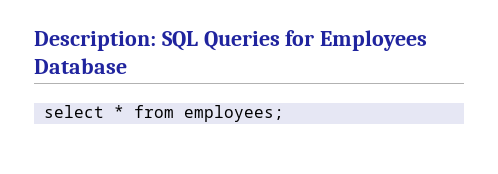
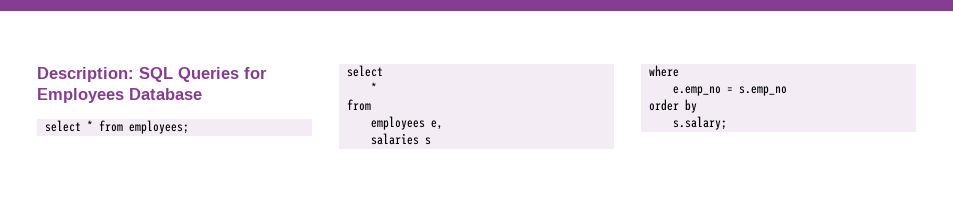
(285, 113) none -> [346,65,383,77] [370,82,377,93] [346,99,371,111] [370,116,443,130] [370,133,431,145] [648,65,679,77] [672,86,787,96] [648,99,697,113] [672,116,727,130] // select // * // from // employees e, // salaries s // where // e.emp_no = s.emp_no // order by // s.salary;

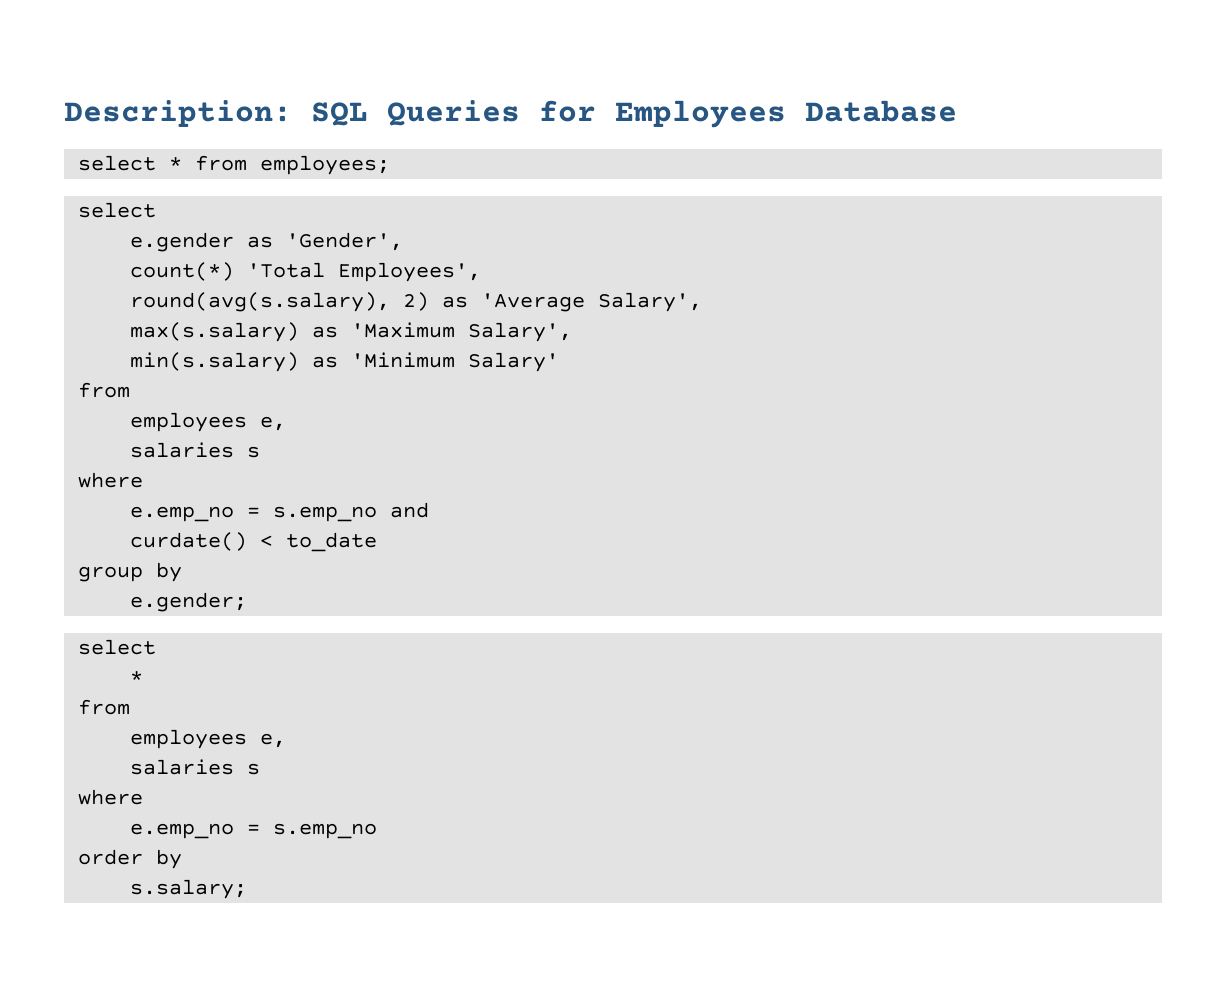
(383, 71) none -> [129,232,403,252] [129,262,481,282] [129,292,702,312] [129,322,572,342] [129,352,559,372] [77,382,130,398] [129,412,286,432] [129,442,260,458] [77,472,143,488] [129,502,429,522] [129,532,377,552] [77,562,182,582] [129,592,247,612] [77,639,156,655] // e.gender as 'Gender', // count(*) 'Total Employees', // round(avg(s.salary), 2) as 'Average Salary', // max(s.salary) as 'Maximum Salary', // min(s.salary) as 'Minimum Salary' // from // employees e, // salaries s // where // e.emp_no = s.emp_no and // curdate() < to_date // group by // e.gender; // select

